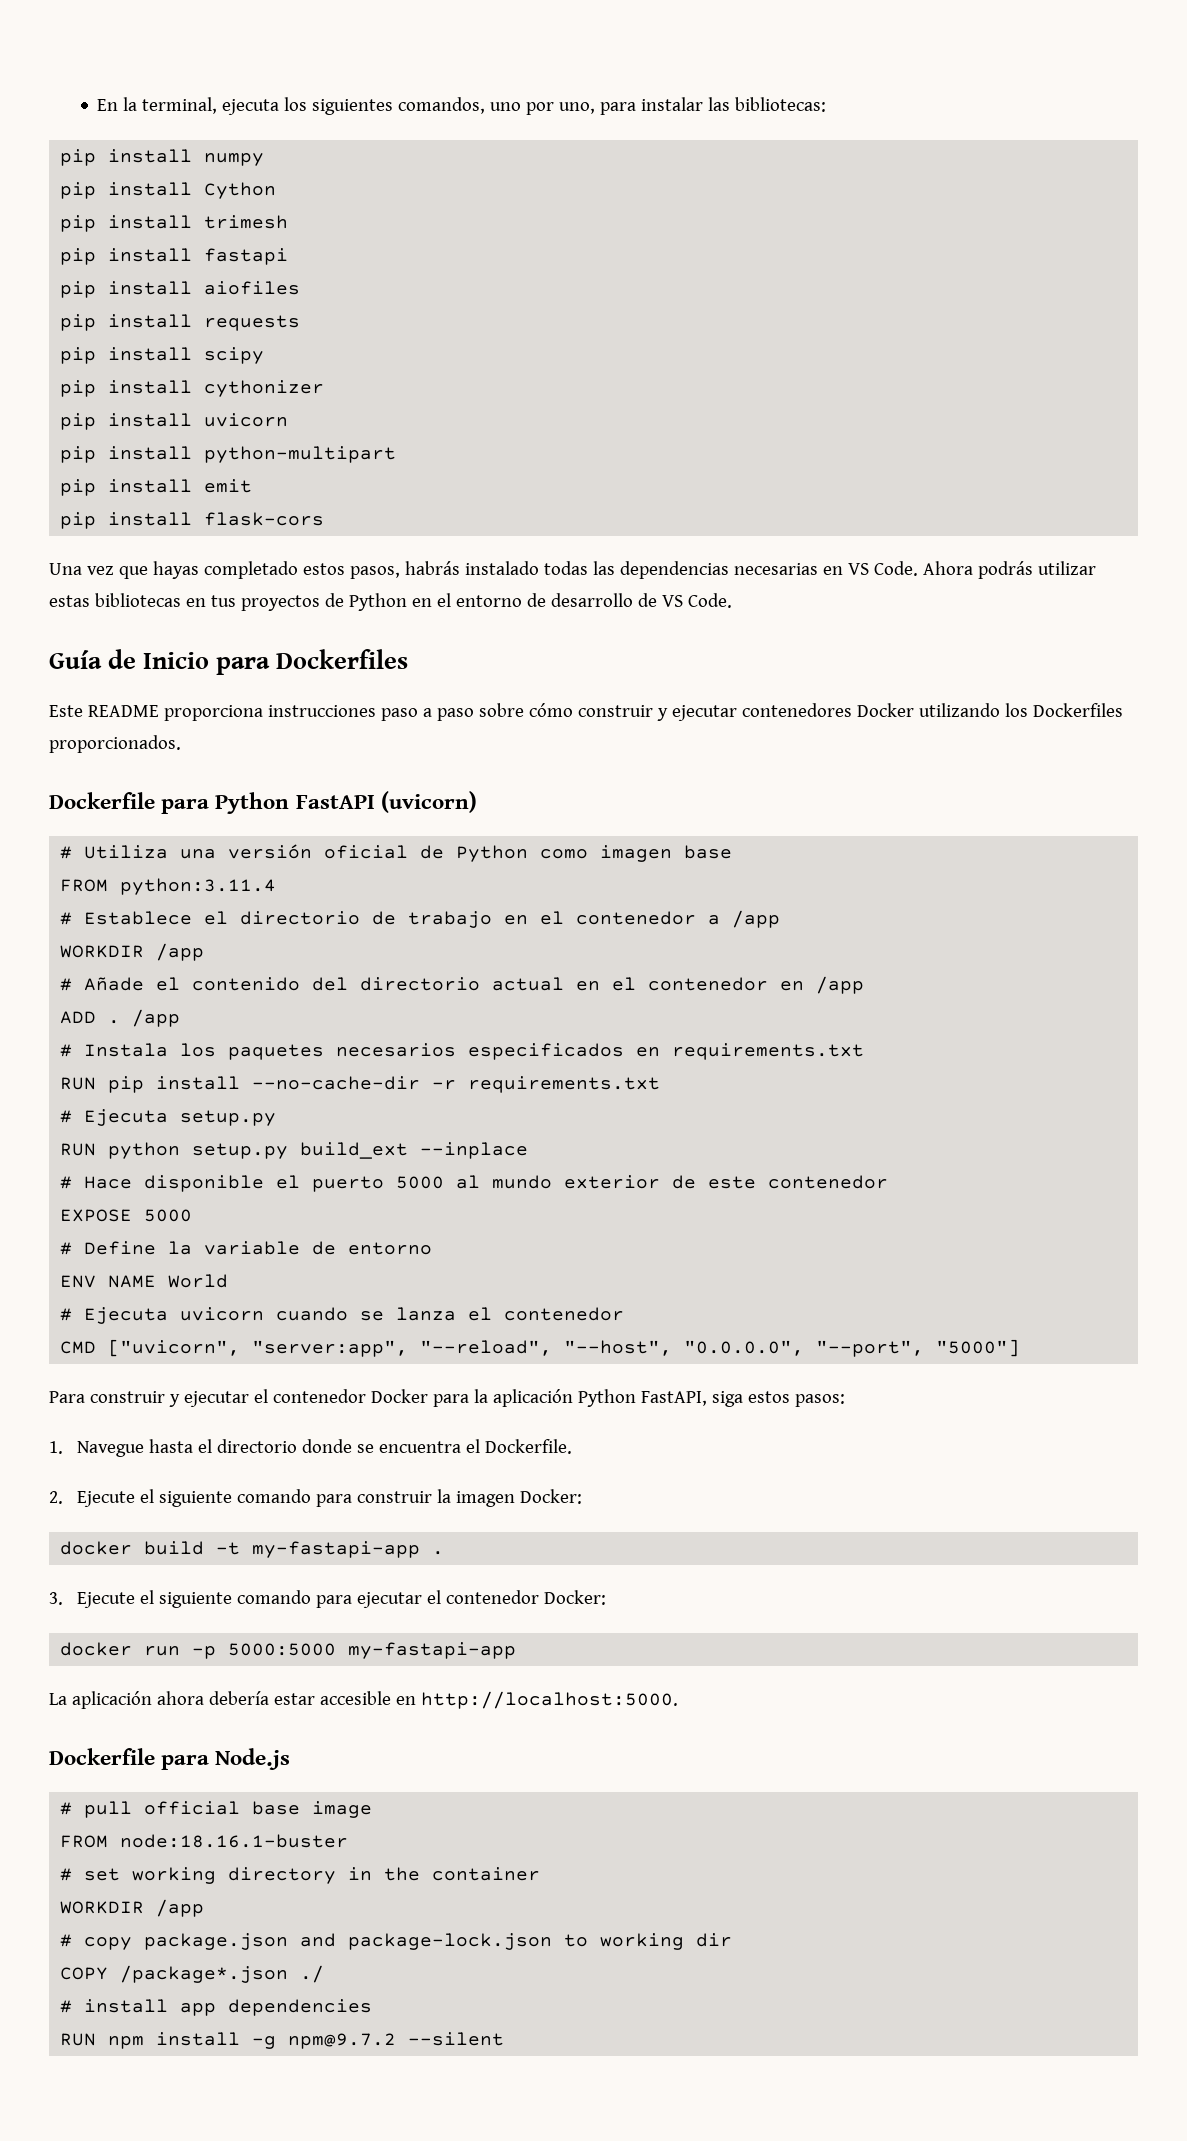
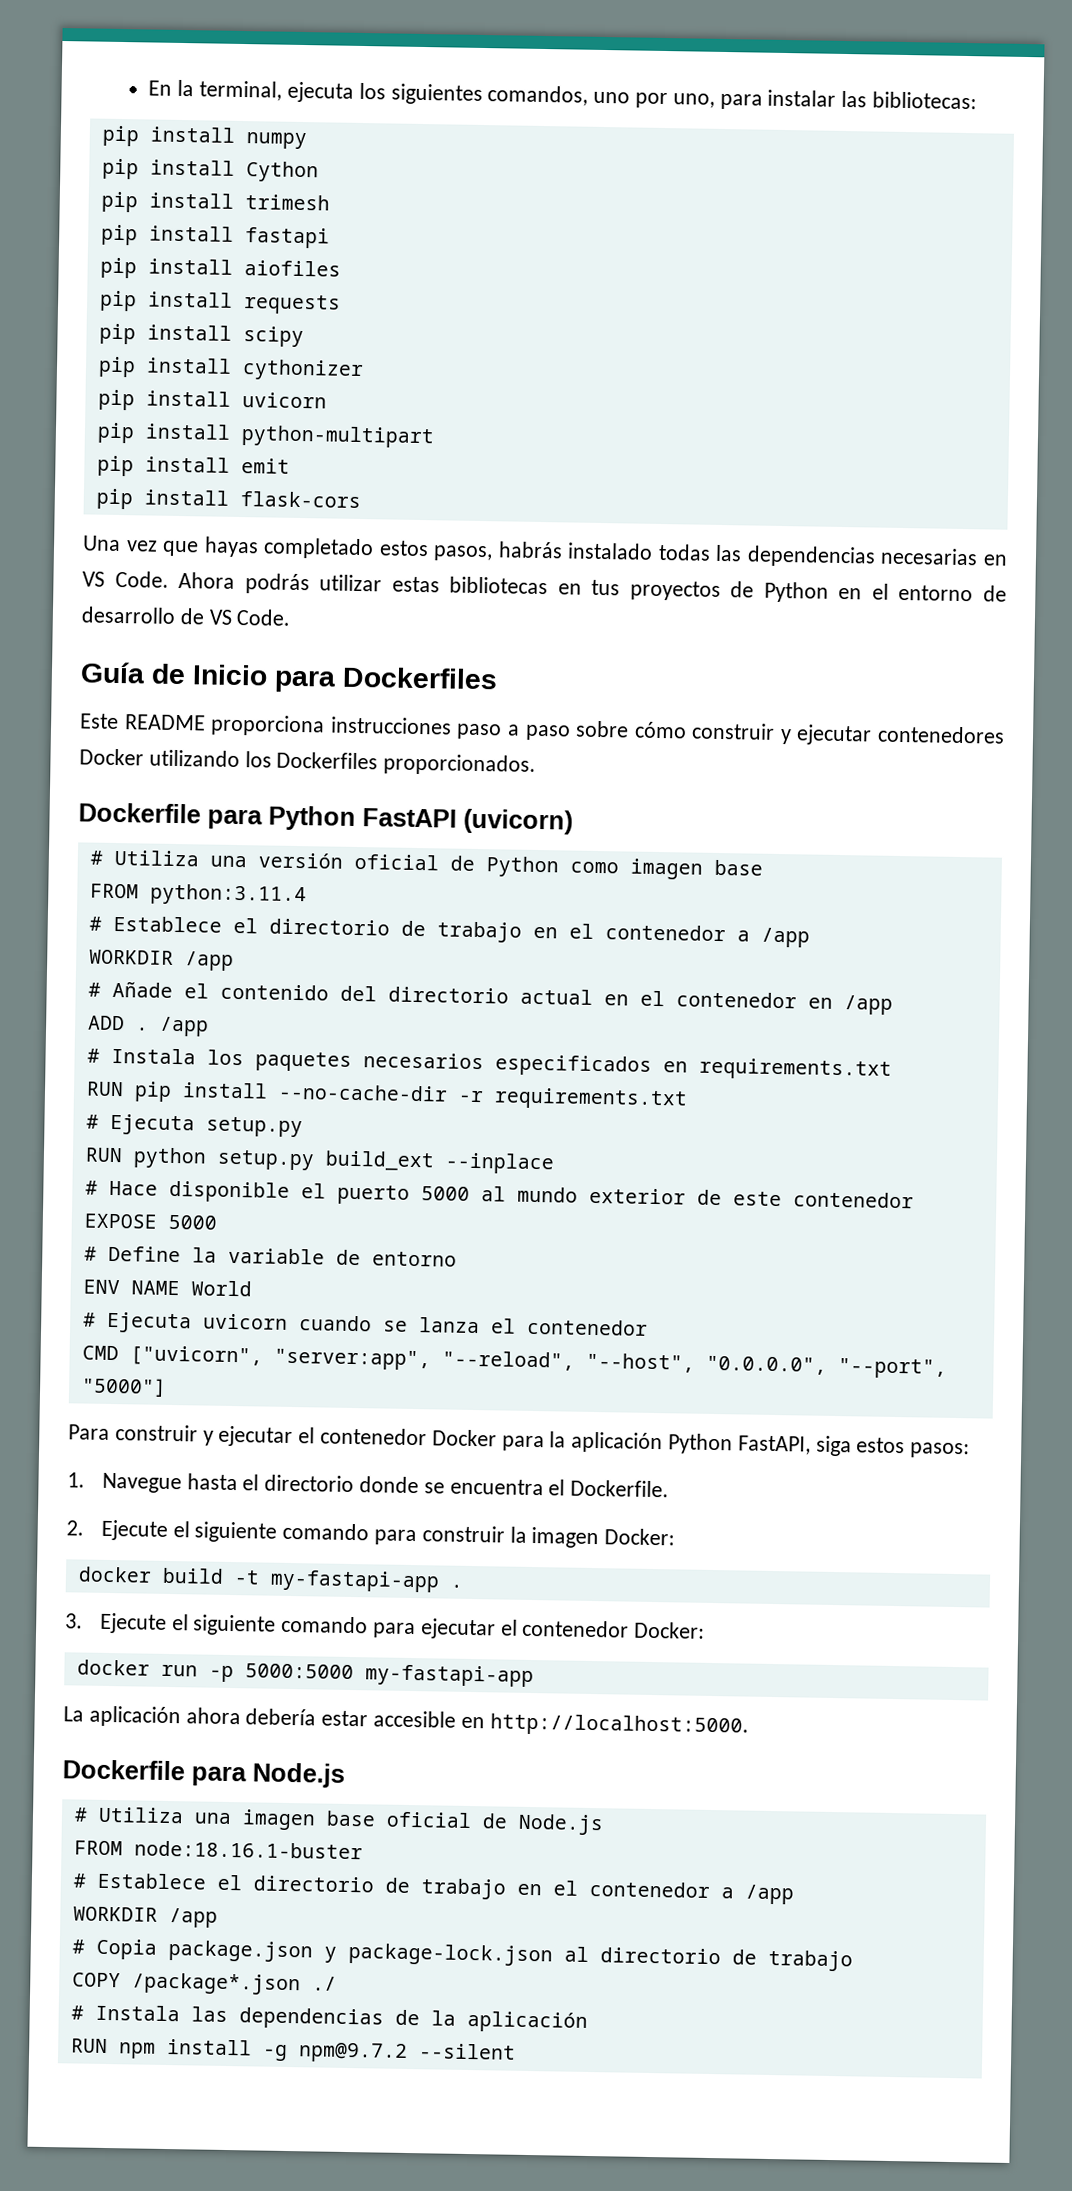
[84,1801,373,1818] [60,1834,349,1848] [60,1867,541,1884] [60,1899,205,1917] [60,1933,733,1950] [60,1965,325,1983] [60,1999,373,2016] pull official base image // FROM node:18.16.1-buster // # set working directory in the container // WORKDIR /app // # copy package.json and package-lock.json to working dir // COPY /package*.json ./ // # install app dependencies -> [97,1806,604,1836] [73,1840,363,1860] [72,1872,794,1905] [72,1906,218,1928] [71,1938,853,1972] [71,1972,337,1996] [70,2004,588,2033] Utiliza una imagen base oficial de Node.js // FROM node:18.16.1-buster // # Establece el directorio de trabajo en el contenedor a /app // WORKDIR /app // # Copia package.json y package-lock.json al directorio de trabajo // COPY /package*.json ./ // # Instala las dependencias de la aplicación

